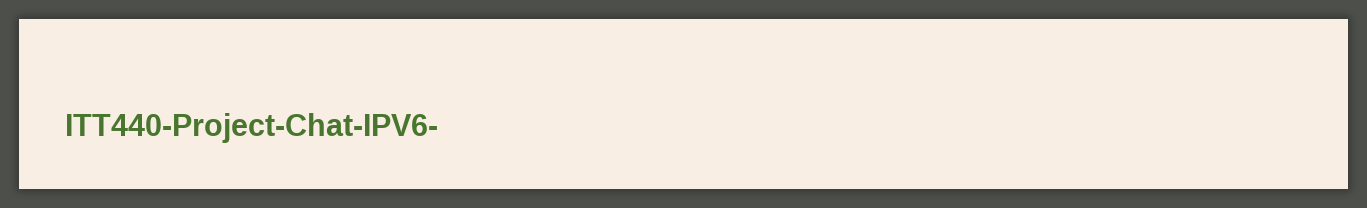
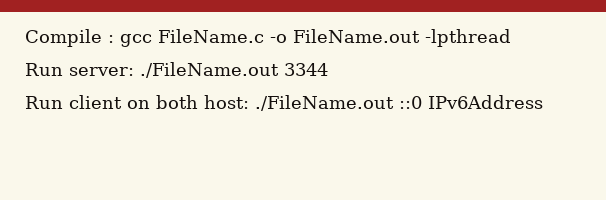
[65,113,438,143] ITT440-Project-Chat-IPV6- -> [25,29,511,47] [25,62,328,78] [25,95,543,111] Compile : gcc FileName.c -o FileName.out -lpthread // Run server: ./FileName.out 3344 // Run client on both host: ./FileName.out ::0 IPv6Address

